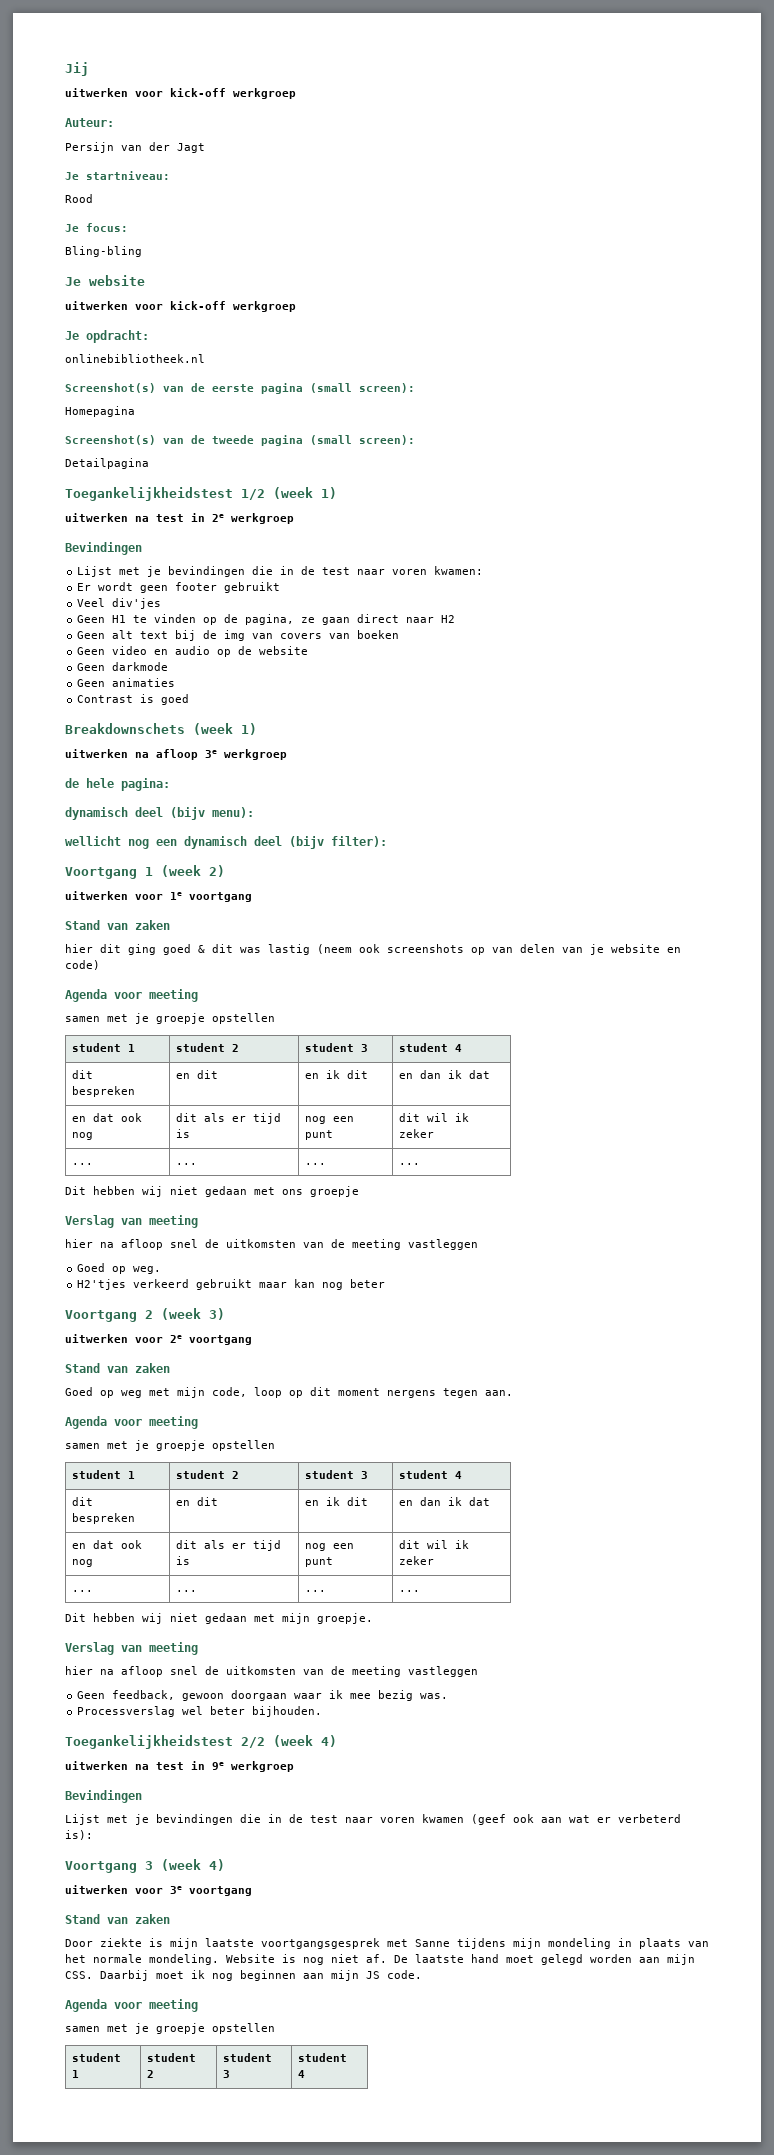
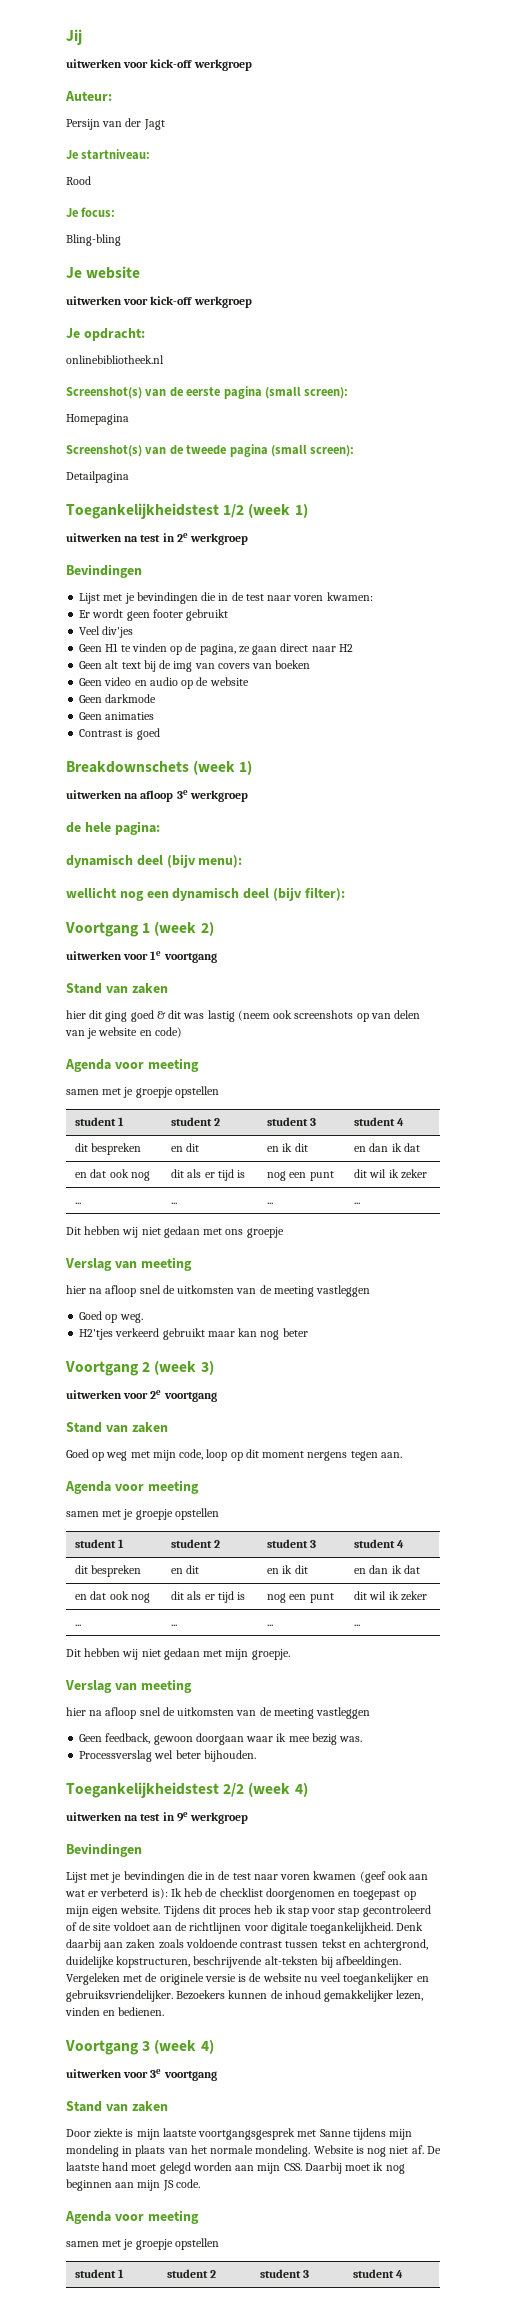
(93, 1835) none -> [170,1888,416,1900] [66,1905,431,1917] [66,1922,424,1934] [66,1939,429,1951] [66,1956,402,1968] [66,1973,429,1985] [66,1990,424,2002] [65,2007,165,2016] Ik heb de checklist doorgenomen en toegepast op mijn eigen website. Tijdens dit proces heb ik stap voor stap gecontroleerd of de site voldoet aan de richtlijnen voor digitale toegankelijkheid. Denk daarbij aan zaken zoals voldoende contrast tussen tekst en achtergrond, duidelijke kopstructuren, beschrijvende alt-teksten bij afbeeldingen. Vergeleken met de originele versie is de website nu veel toegankelijker en gebruiksvriendelijker. Bezoekers kunnen de inhoud gemakkelijker lezen, vinden en bedienen.

